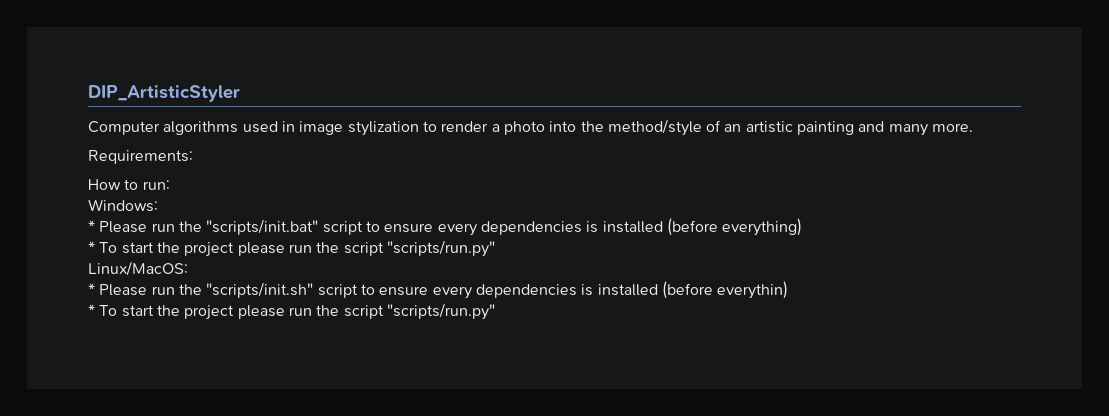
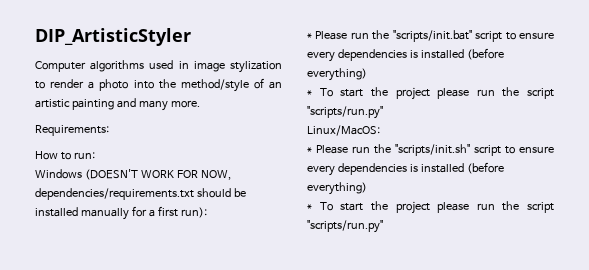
[88,199,158,212] Windows: -> [35,169,231,180] [35,188,246,200] [35,206,207,220] Windows (DOESN'T WORK FOR NOW, dependencies/requirements.txt should be installed manually for a first run):
[717,281,789,299] everythin) -> [307,182,367,195] everything)

